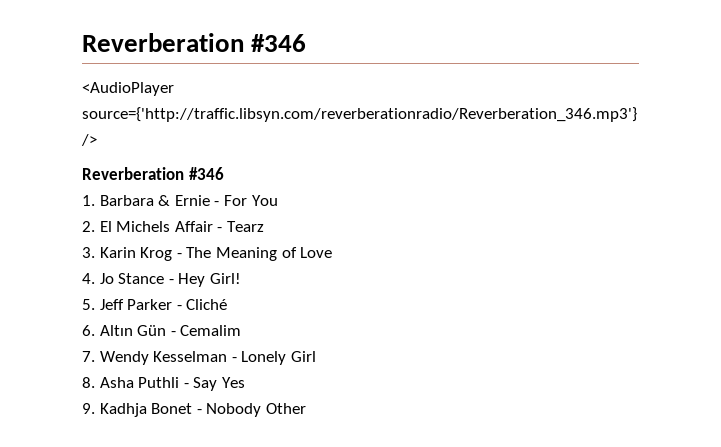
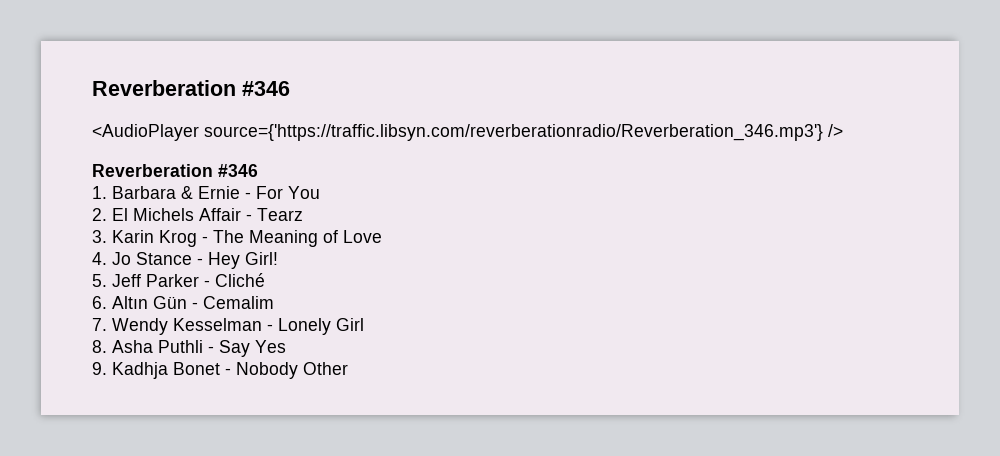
[82,107,637,122] source={'http://traffic.libsyn.com/reverberationradio/Reverberation_346.mp3'} -> [204,124,823,141] source={'https://traffic.libsyn.com/reverberationradio/Reverberation_346.mp3'}

